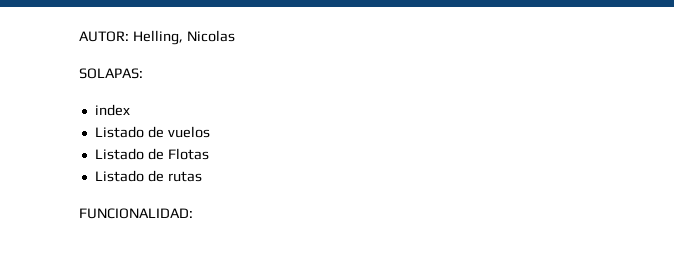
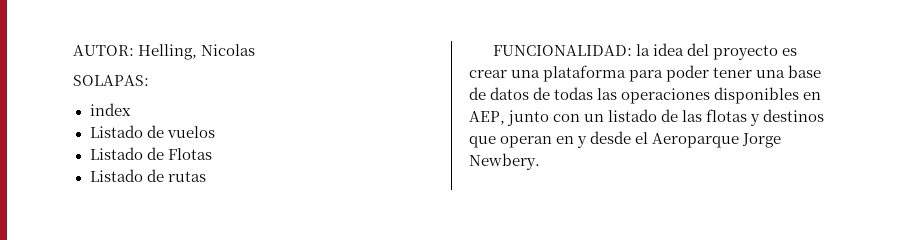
(193, 213) none -> [635,43,797,60] [469,65,822,82] [469,87,822,104] [469,109,825,126] [469,131,782,148] [469,153,540,170] la idea del proyecto es crear una plataforma para poder tener una base de datos de todas las operaciones disponibles en AEP, junto con un listado de las flotas y destinos que operan en y desde el Aeroparque Jorge Newbery.

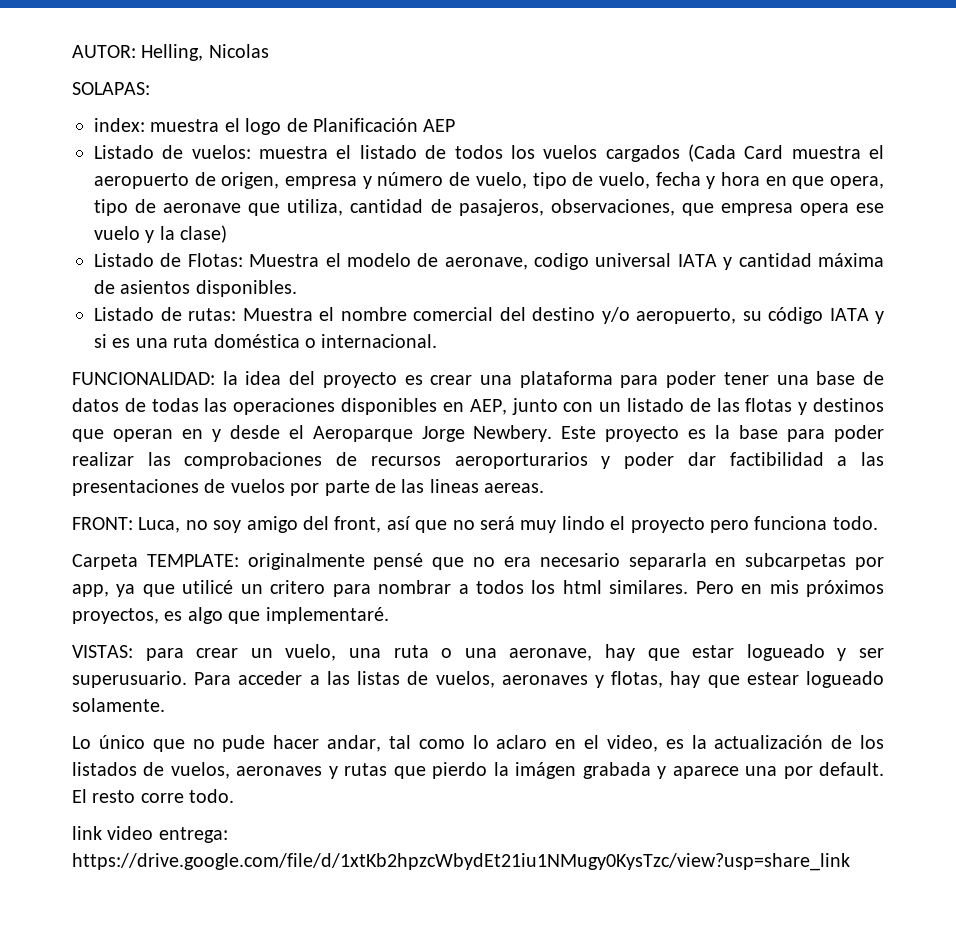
[89,103,131,116] [89,125,215,138] [89,147,212,160] [89,169,206,182] index // Listado de vuelos // Listado de Flotas // Listado de rutas -> [94,118,456,135] [94,144,884,162] [94,172,884,189] [94,199,884,216] [94,225,228,243] [94,253,884,270] [94,280,297,297] [94,307,884,324] [94,334,438,348] index: muestra el logo de Planificación AEP // Listado de vuelos: muestra el listado de todos los vuelos cargados (Cada Card muestra el aeropuerto de origen, empresa y número de vuelo, tipo de vuelo, fecha y hora en que opera, tipo de aeronave que utiliza, cantidad de pasajeros, observaciones, que empresa opera ese vuelo y la clase) // Listado de Flotas: Muestra el modelo de aeronave, codigo universal IATA y cantidad máxima de asientos disponibles. // Listado de rutas: Muestra el nombre comercial del destino y/o aeropuerto, su código IATA y si es una ruta doméstica o internacional.
(540, 161) none -> [561,425,884,442] [72,452,885,469] [72,479,545,496] [72,516,878,533] [72,553,885,570] [72,580,884,597] [72,607,389,624] [72,644,885,661] [72,671,884,688] [72,698,165,712] [72,735,885,752] [72,762,884,779] [72,789,235,803] [72,826,228,843] [72,853,850,871] Este proyecto es la base para poder realizar las comprobaciones de recursos aeroporturarios y poder dar factibilidad a las presentaciones de vuelos por parte de las lineas aereas. // FRONT: Luca, no soy amigo del front, así que no será muy lindo el proyecto pero funciona todo. // Carpeta TEMPLATE: originalmente pensé que no era necesario separarla en subcarpetas por app, ya que utilicé un critero para nombrar a todos los html similares. Pero en mis próximos proyectos, es algo que implementaré. // VISTAS: para crear un vuelo, una ruta o una aeronave, hay que estar logueado y ser superusuario. Para acceder a las listas de vuelos, aeronaves y flotas, hay que estear logueado solamente. // Lo único que no pude hacer andar, tal como lo aclaro en el video, es la actualización de los listados de vuelos, aeronaves y rutas que pierdo la imágen grabada y aparece una por default. El resto corre todo. // link video entrega: https://drive.google.com/file/d/1xtKb2hpzcWbydEt21iu1NMugy0KysTzc/view?usp=share_link

